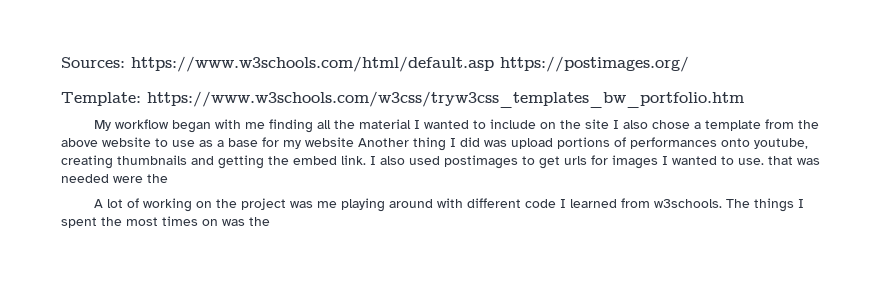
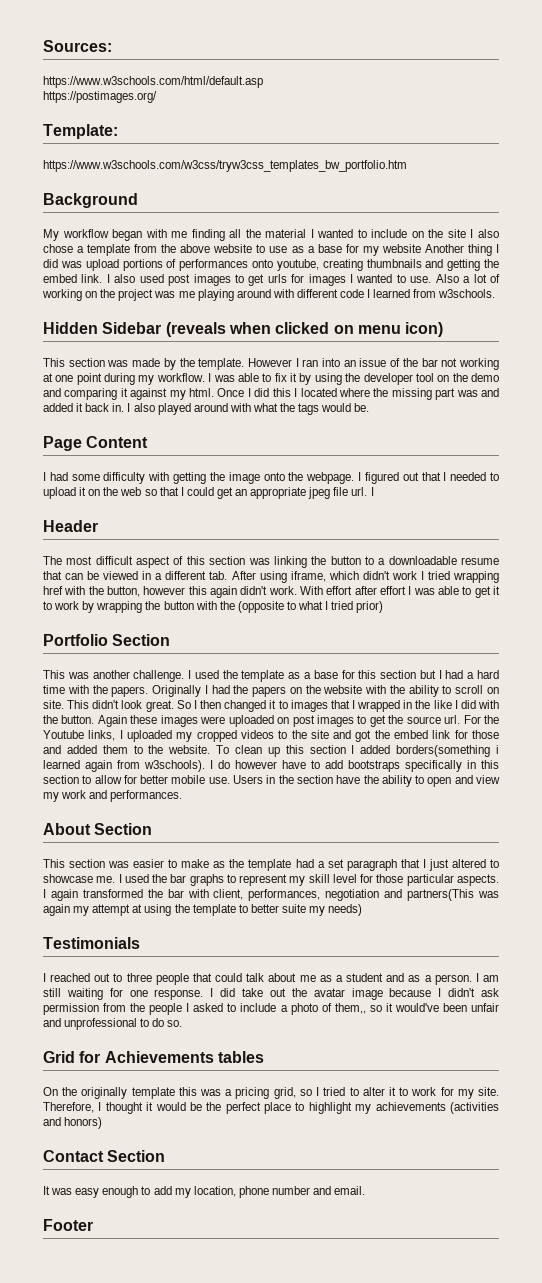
(125, 62) none -> (112, 46) //
(494, 64) none -> (263, 82) //
(141, 99) none -> (118, 131) //
(744, 99) none -> [43,193,138,208] // Background
[444,155,518,169] postimages -> [168,274,231,286] post images
[768,156,820,165] [61,174,168,183] [93,199,103,208] that was needed were the // A -> [435,274,471,283] Also a
[725,198,804,212] [61,216,270,228] The things I spent the most times on was the -> [43,322,444,337] [43,358,499,370] [43,373,499,385] [43,388,500,400] [43,403,370,415] [43,436,149,451] [43,472,499,484] [43,487,374,499] [43,520,98,532] [43,556,499,568] [43,571,499,583] [43,586,500,598] [43,601,384,613] [43,634,171,646] [43,670,499,682] [43,685,499,697] [43,700,499,712] [43,715,499,727] [43,730,499,742] [43,745,499,757] [43,760,499,772] [43,775,501,787] [43,790,183,802] [43,823,153,835] [43,859,500,871] [43,874,499,886] [43,889,499,901] [43,904,363,916] [43,937,140,949] [43,973,499,985] [43,988,500,1000] [43,1003,499,1015] [43,1018,183,1030] [43,1051,264,1063] [43,1087,500,1099] [43,1102,499,1114] [43,1117,103,1129] [43,1150,166,1162] [43,1186,366,1198] [43,1219,93,1231] // Hidden Sidebar (reveals when clicked on menu icon) // This section was made by the template. However I ran into an issue of the bar not working at one point during my workflow. I was able to fix it by using the developer tool on the demo and comparing it against my html. Once I did this I located where the missing part was and added it back in. I also played around with what the tags would be. // Page Content // I had some difficulty with getting the image onto the webpage. I figured out that I needed to upload it on the web so that I could get an appropriate jpeg file url. I // Header // The most difficult aspect of this section was linking the button to a downloadable resume that can be viewed in a different tab. After using iframe, which didn't work I tried wrapping href with the button, however this again didn't work. With effort after effort I was able to get it to work by wrapping the button with the (opposite to what I tried prior) // Portfolio Section // This was another challenge. I used the template as a base for this section but I had a hard time with the papers. Originally I had the papers on the website with the ability to scroll on site. This didn't look great. So I then changed it to images that I wrapped in the like I did with the button. Again these images were uploaded on post images to get the source url. For the Youtube links, I uploaded my cropped videos to the site and got the embed link for those and added them to the website. To clean up this section I added borders(something i learned again from w3schools). I do however have to add bootstraps specifically in this section to allow for better mobile use. Users in the section have the ability to open and view my work and performances. // About Section // This section was easier to make as the template had a set paragraph that I just altered to showcase me. I used the bar graphs to represent my skill level for those particular aspects. I again transformed the bar with client, performances, negotiation and partners(This was again my attempt at using the template to better suite my needs) // Testimonials // I reached out to three people that could talk about me as a student and as a person. I am still waiting for one response. I did take out the avatar image because I didn't ask permission from the people I asked to include a photo of them,, so it would've been unfair and unprofessional to do so. // Grid for Achievements tables // On the originally template this was a pricing grid, so I tried to alter it to work for my site. Therefore, I thought it would be the perfect place to highlight my achievements (activities and honors) // Contact Section // It was easy enough to add my location, phone number and email. // Footer

